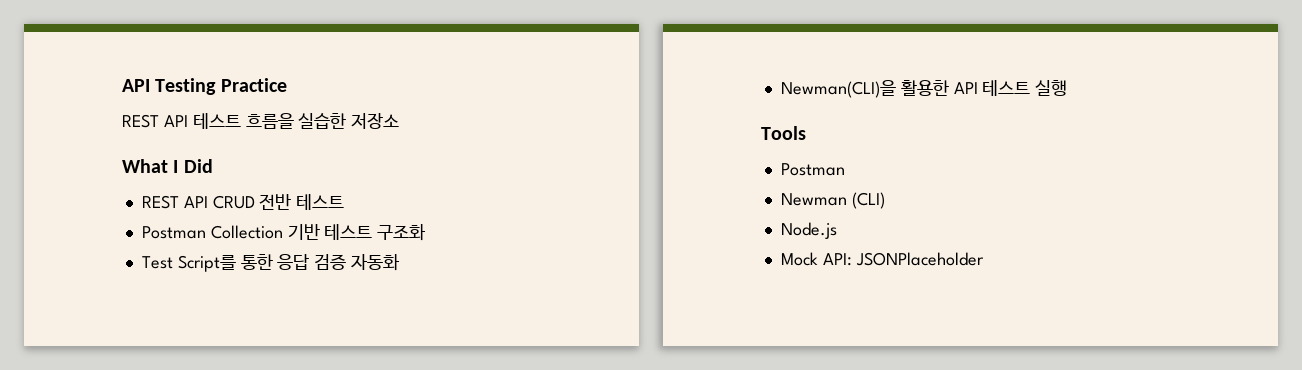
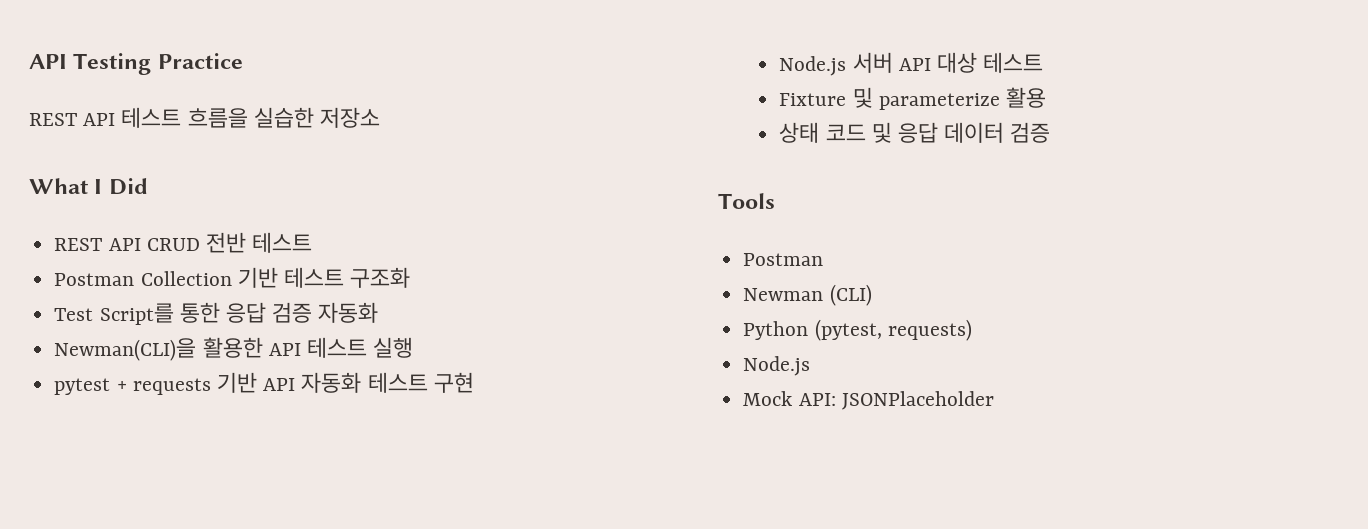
(1068, 88) none -> [54,372,474,395] [779,52,1044,76] [779,87,1047,110] [779,122,1051,143] // pytest + requests 기반 API 자동화 테스트 구현 // Node.js 서버 API 대상 테스트 // Fixture 및 parameterize 활용 // 상태 코드 및 응답 데이터 검증
(885, 200) none -> [743,319,972,341] // Python (pytest, requests)

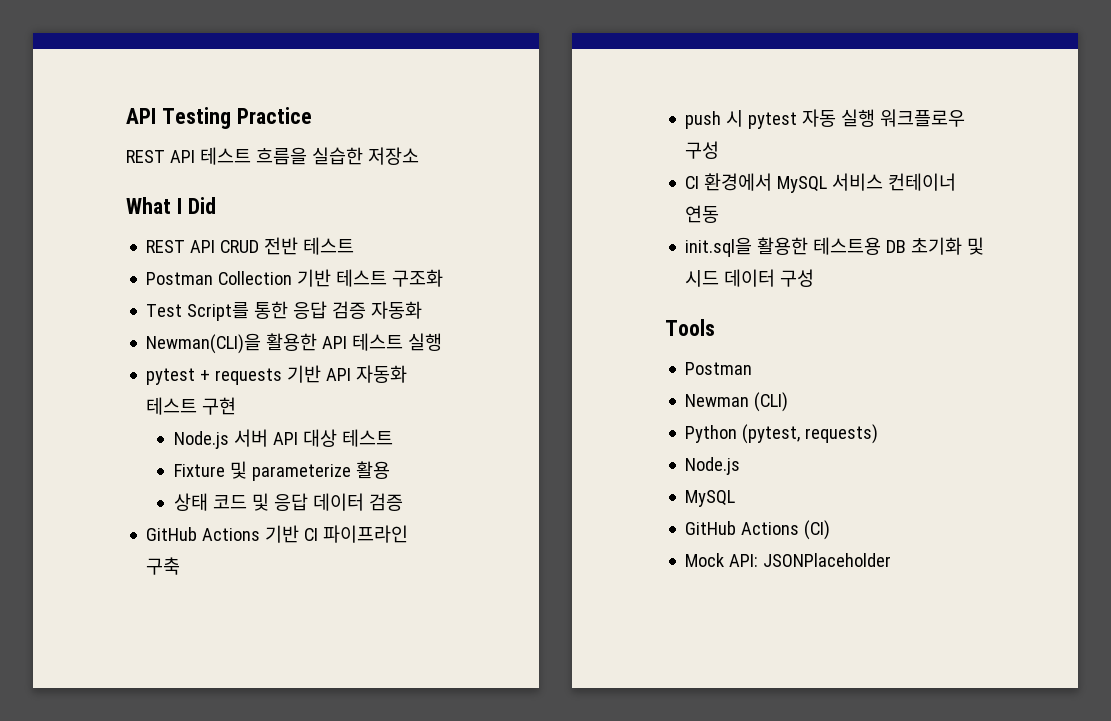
(1051, 132) none -> [146,525,409,543] [146,557,181,575] [685,109,966,129] [685,141,720,159] [685,173,957,193] [685,205,720,223] [685,237,985,257] [685,269,815,287] // GitHub Actions 기반 CI 파이프라인 구축 // push 시 pytest 자동 실행 워크플로우 구성 // CI 환경에서 MySQL 서비스 컨테이너 연동 // init.sql을 활용한 테스트용 DB 초기화 및 시드 데이터 구성
(811, 366) none -> [685,490,736,507] [685,520,831,540] // MySQL // GitHub Actions (CI)

